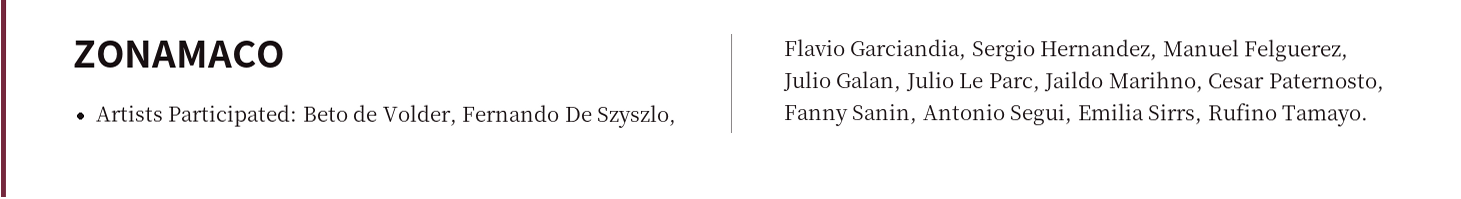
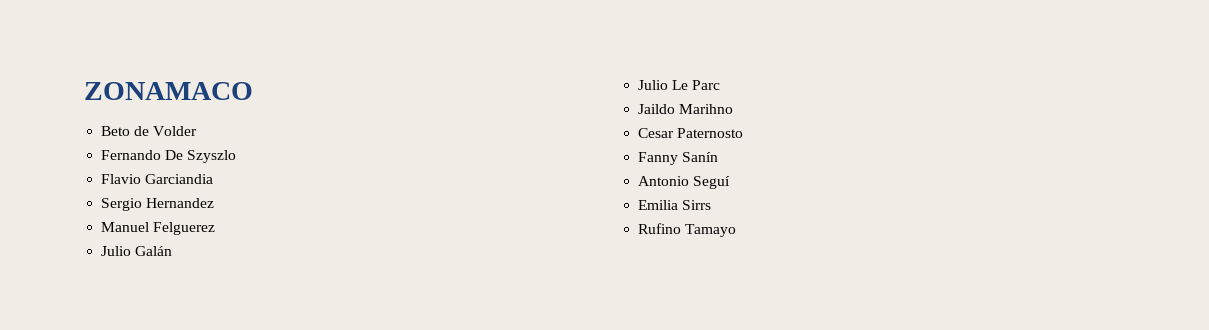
[94,104,298,127] Artists Participated: -> (253, 91) none
[381,104,457,126] Volder, -> [153,126,198,136] Volder //
[596,104,677,128] [783,39,1350,62] [782,71,1385,93] [782,103,1369,127] Szyszlo, Flavio Garciandia, Sergio Hernandez, Manuel Felguerez, Julio Galan, Julio Le Parc, Jaildo Marihno, Cesar Paternosto, Fanny Sanin, Antonio Segui, Emilia Sirrs, Rufino Tamayo. -> [187,150,237,163] [101,174,214,184] [101,198,215,211] [101,222,216,235] [101,246,173,256] [638,80,721,90] [638,104,734,114] [638,128,744,138] [638,152,719,165] [638,176,731,189] [638,200,712,210] [638,223,737,237] Szyszlo // Flavio Garciandia // Sergio Hernandez // Manuel Felguerez // Julio Galán // Julio Le Parc // Jaildo Marihno // Cesar Paternosto // Fanny Sanín // Antonio Seguí // Emilia Sirrs // Rufino Tamayo

